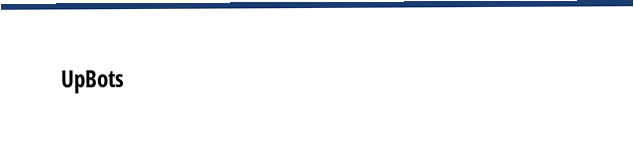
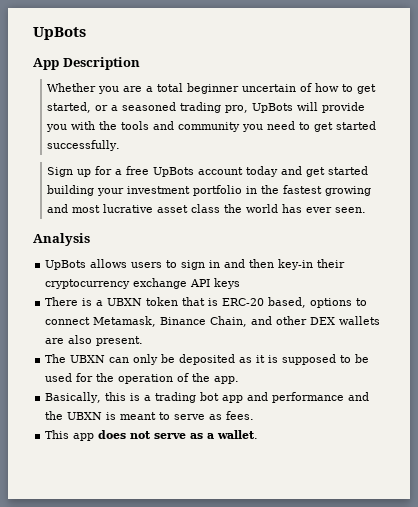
[60,70,125,94] UpBots -> [33,27,86,40] [33,57,140,70] [47,83,377,94] [47,102,366,113] [46,121,377,132] [47,140,121,151] [47,166,369,177] [47,185,372,196] [47,204,367,213] [33,233,90,246] [45,259,346,270] [45,278,241,289] [45,297,368,308] [45,316,381,327] [45,335,144,346] [45,354,370,365] [45,373,240,384] [45,392,370,403] [45,411,255,420] [45,430,259,441] UpBots // App Description // Whether you are a total beginner uncertain of how to get started, or a seasoned trading pro, UpBots will provide you with the tools and community you need to get started successfully. // Sign up for a free UpBots account today and get started building your investment portfolio in the fastest growing and most lucrative asset class the world has ever seen. // Analysis // UpBots allows users to sign in and then key-in their cryptocurrency exchange API keys // There is a UBXN token that is ERC-20 based, options to connect Metamask, Binance Chain, and other DEX wallets are also present. // The UBXN can only be deposited as it is supposed to be used for the operation of the app. // Basically, this is a trading bot app and performance and the UBXN is meant to serve as fees. // This app does not serve as a wallet.

